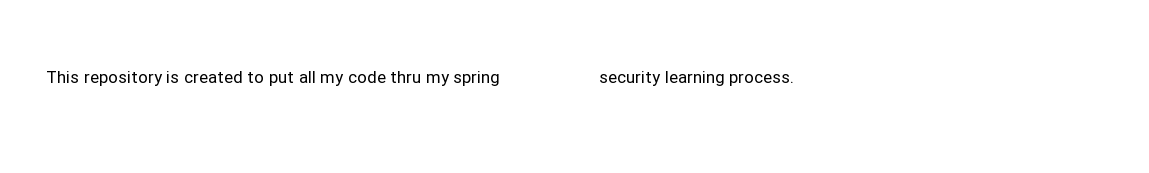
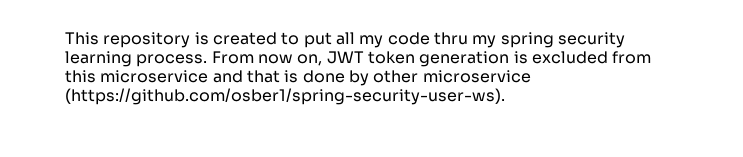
(795, 79) none -> [211,51,652,67] [65,70,531,86] [65,88,505,105] From now on, JWT token generation is excluded from this microservice and that is done by other microservice (https://github.com/osber1/spring-security-user-ws).

